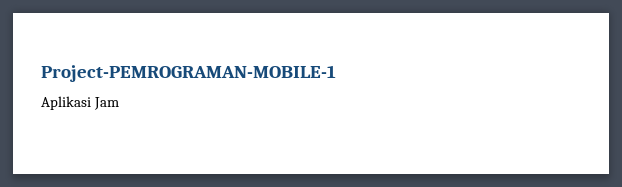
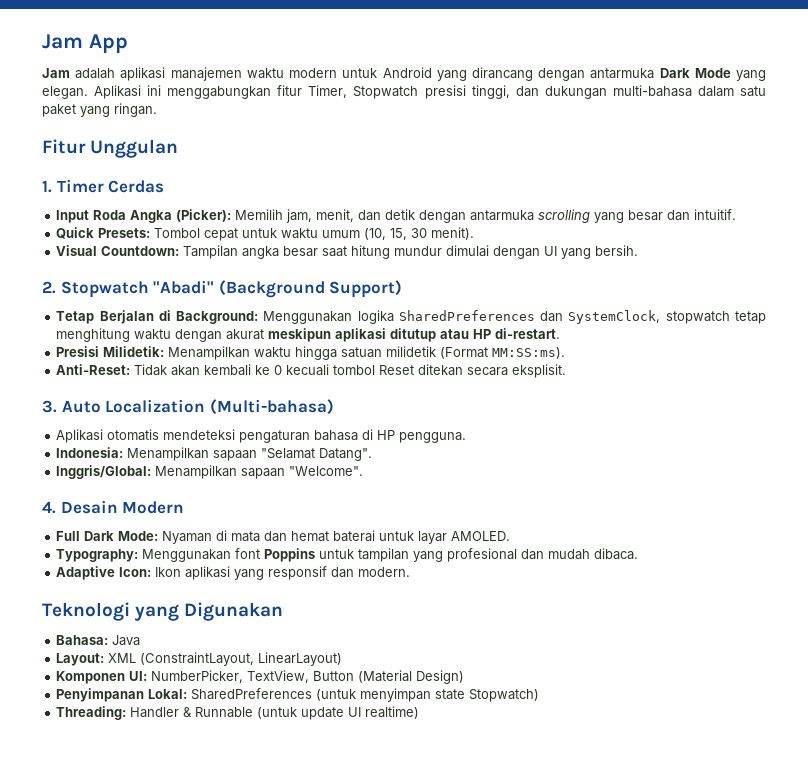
[41,65,336,82] [41,96,119,110] Project-PEMROGRAMAN-MOBILE-1 // Aplikasi Jam -> [42,34,128,53] [42,67,766,81] [42,85,767,99] [42,103,157,117] [42,139,179,158] [42,179,165,193] [56,209,737,223] [56,227,475,241] [56,245,639,259] [42,280,403,298] [56,310,766,324] [56,328,561,342] [56,346,566,360] [56,364,567,378] [42,399,334,415] [56,429,467,443] [56,447,373,461] [56,465,364,479] [42,500,185,514] [56,530,511,544] [56,548,639,562] [56,566,411,580] [42,602,284,621] [56,635,141,646] [56,652,343,666] [56,670,465,684] [56,688,540,702] [56,706,420,720] Jam App // Jam adalah aplikasi manajemen waktu modern untuk Android yang dirancang dengan antarmuka Dark Mode yang elegan. Aplikasi ini menggabungkan fitur Timer, Stopwatch presisi tinggi, dan dukungan multi-bahasa dalam satu paket yang ringan. // Fitur Unggulan // 1. Timer Cerdas // Input Roda Angka (Picker): Memilih jam, menit, dan detik dengan antarmuka scrolling yang besar dan intuitif. // Quick Presets: Tombol cepat untuk waktu umum (10, 15, 30 menit). // Visual Countdown: Tampilan angka besar saat hitung mundur dimulai dengan UI yang bersih. // 2. Stopwatch "Abadi" (Background Support) // Tetap Berjalan di Background: Menggunakan logika SharedPreferences dan SystemClock, stopwatch tetap menghitung waktu dengan akurat meskipun aplikasi ditutup atau HP di-restart. // Presisi Milidetik: Menampilkan waktu hingga satuan milidetik (Format MM:SS:ms). // Anti-Reset: Tidak akan kembali ke 0 kecuali tombol Reset ditekan secara eksplisit. // 3. Auto Localization (Multi-bahasa) // Aplikasi otomatis mendeteksi pengaturan bahasa di HP pengguna. // Indonesia: Menampilkan sapaan "Selamat Datang". // Inggris/Global: Menampilkan sapaan "Welcome". // 4. Desain Modern // Full Dark Mode: Nyaman di mata dan hemat baterai untuk layar AMOLED. // Typography: Menggunakan font Poppins untuk tampilan yang profesional dan mudah dibaca. // Adaptive Icon: Ikon aplikasi yang responsif dan modern. // Teknologi yang Digunakan // Bahasa: Java // Layout: XML (ConstraintLayout, LinearLayout) // Komponen UI: NumberPicker, TextView, Button (Material Design) // Penyimpanan Lokal: SharedPreferences (untuk menyimpan state Stopwatch) // Threading: Handler & Runnable (untuk update UI realtime)

